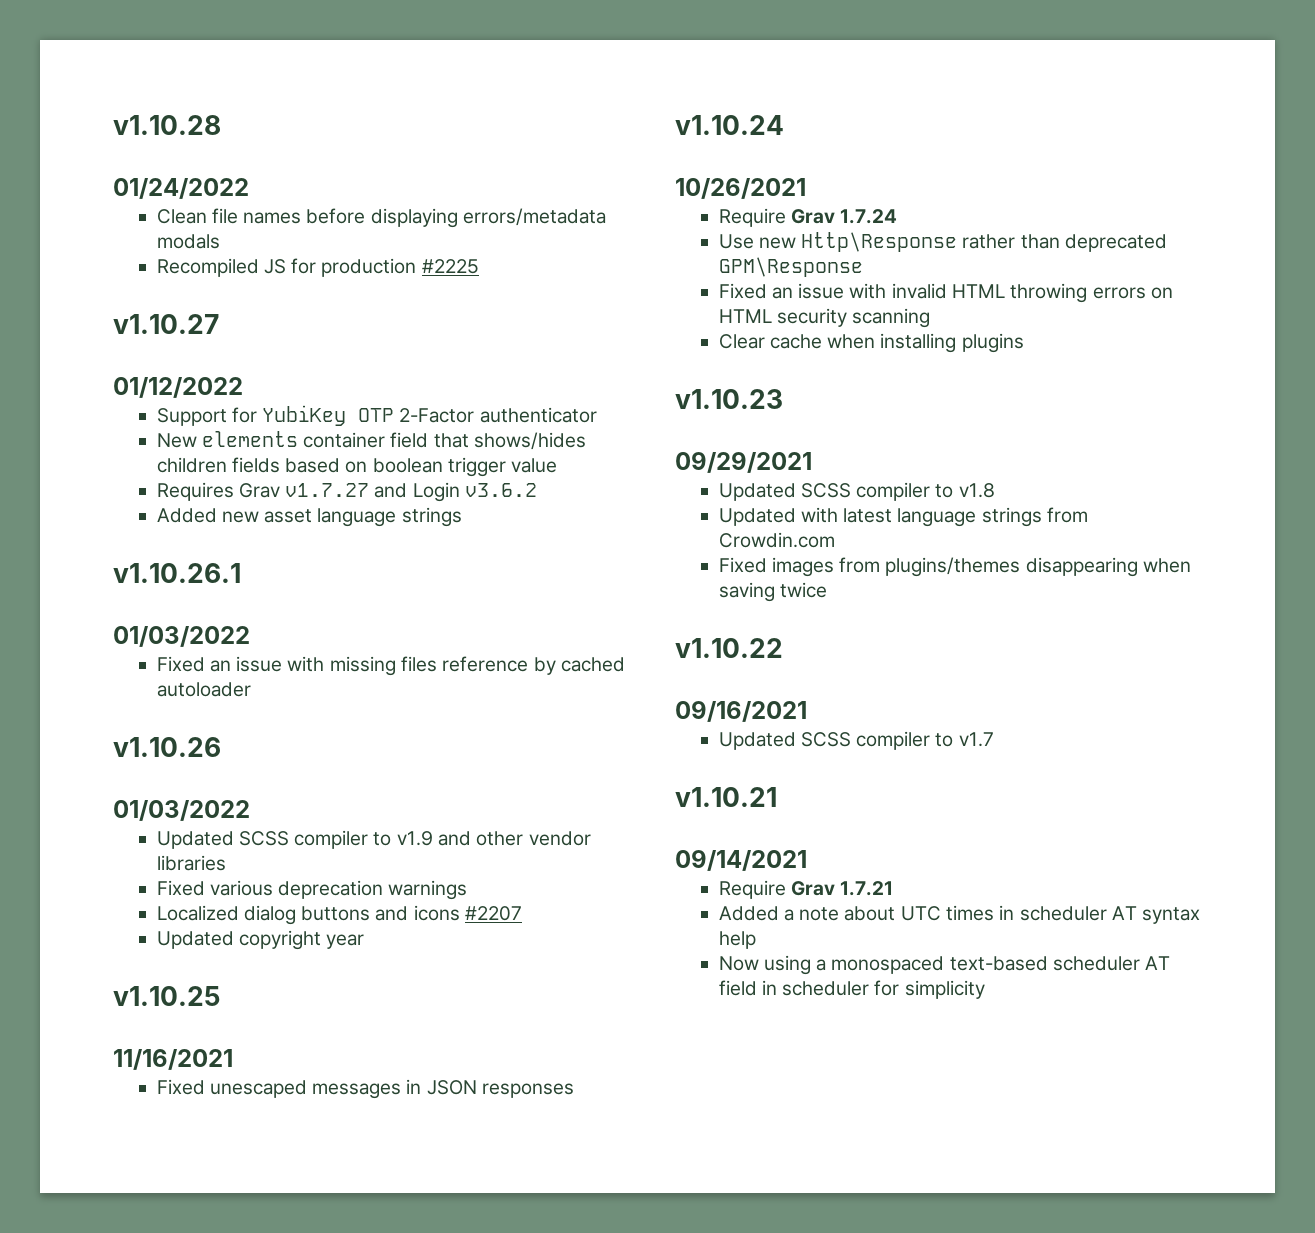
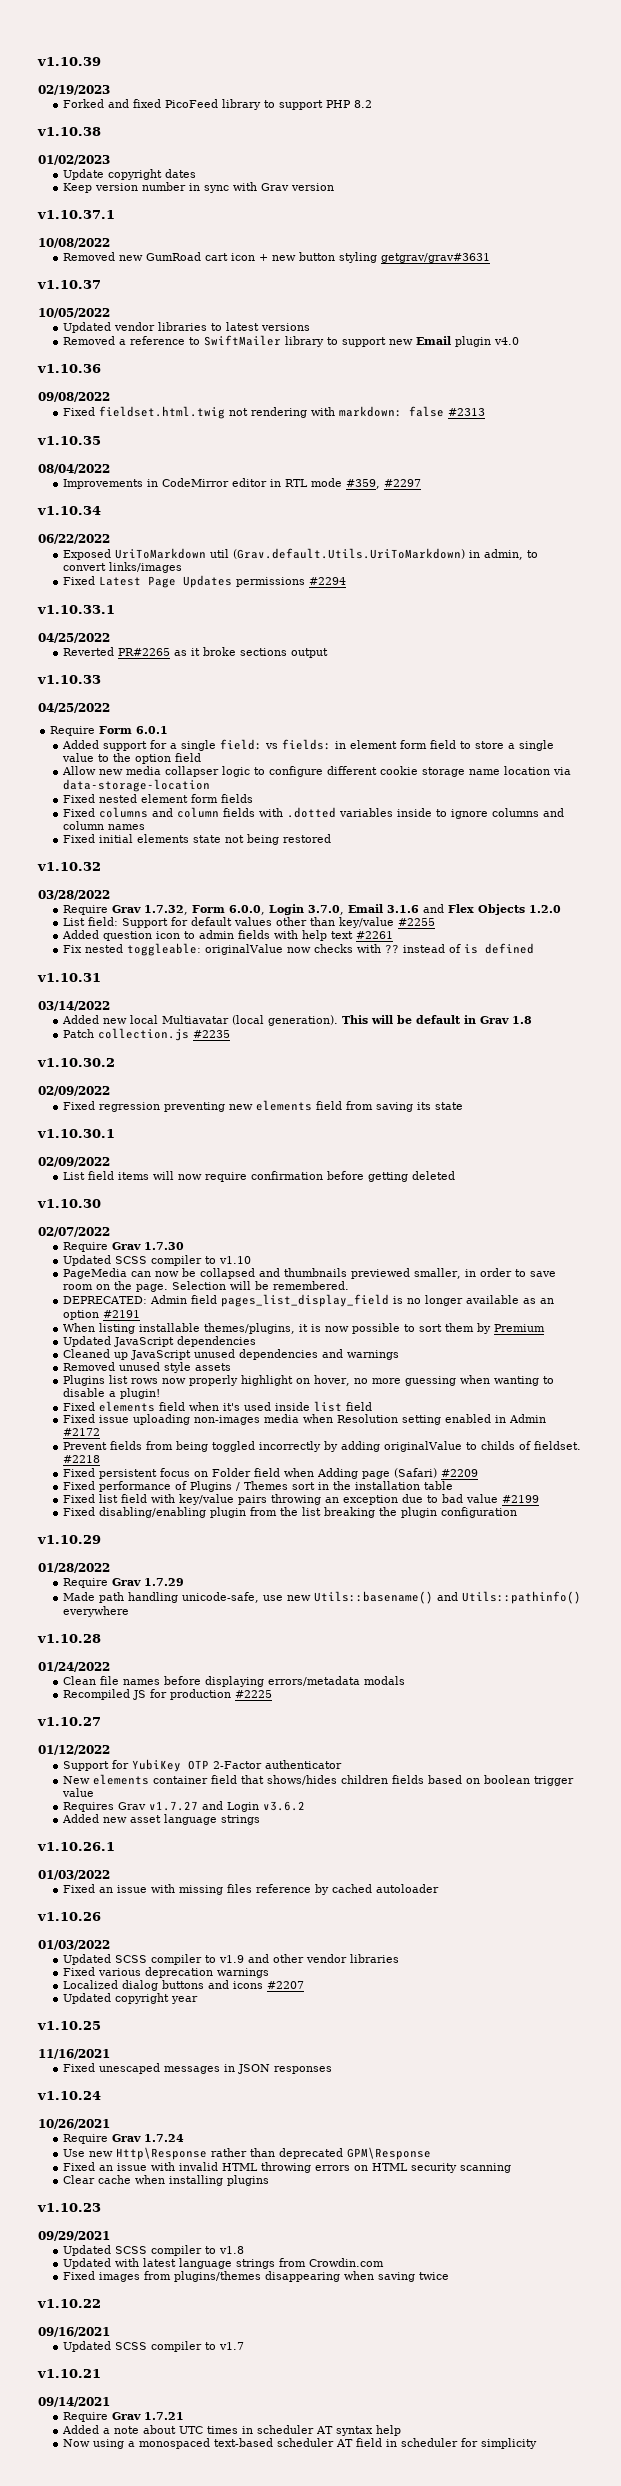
(113, 125) none -> [37,57,101,66] [38,85,110,95] [62,99,372,110] [37,127,101,136] [38,155,110,165] [62,169,196,180] [62,182,334,193] [37,210,115,219] [38,238,110,248] [62,252,490,263] [37,280,101,289] [38,308,110,318] [62,322,310,333] [62,335,519,347] [37,364,101,373] [38,392,110,402] [62,406,485,419] [37,436,101,445] [38,464,110,474] [62,478,421,489] [37,506,101,515] [38,534,110,544] [62,548,538,560] [62,562,182,573] [62,575,346,588] [37,605,115,614] [38,633,110,643] [62,647,328,658] [37,675,101,684] [38,703,110,713] [50,726,169,736] [61,739,554,751] [61,753,201,764] [61,766,571,777] [62,779,210,792] [62,794,253,803] [62,807,564,819] [62,821,145,830] [62,834,331,845] [37,862,101,871] [38,890,110,900] [62,904,561,915] [62,917,435,928] [61,930,393,941] [62,943,534,956] [37,973,101,982] [38,1001,110,1011] [61,1015,532,1026] [62,1028,230,1041] [37,1058,115,1067] [38,1086,110,1096] [62,1100,463,1112] [37,1129,115,1138] [38,1157,110,1167] [62,1171,455,1182] [37,1199,101,1208] [38,1227,110,1237] [62,1242,184,1252] [62,1255,251,1266] [62,1268,556,1279] [62,1281,349,1292] [62,1294,554,1307] [62,1310,140,1320] [62,1323,545,1334] [62,1336,256,1347] [62,1349,399,1360] [62,1362,231,1373] [62,1375,554,1386] [62,1388,160,1399] [62,1401,372,1412] [62,1414,546,1425] [62,1428,100,1436] [62,1441,581,1452] [62,1455,100,1463] [62,1468,478,1479] [62,1481,453,1492] [62,1494,539,1505] [62,1507,517,1518] [37,1535,101,1544] [38,1563,110,1573] [62,1578,184,1588] [62,1591,581,1604] [62,1606,129,1617] v1.10.39 // 02/19/2023 // Forked and fixed PicoFeed library to support PHP 8.2 // v1.10.38 // 01/02/2023 // Update copyright dates // Keep version number in sync with Grav version // v1.10.37.1 // 10/08/2022 // Removed new GumRoad cart icon + new button styling getgrav/grav#3631 // v1.10.37 // 10/05/2022 // Updated vendor libraries to latest versions // Removed a reference to SwiftMailer library to support new Email plugin v4.0 // v1.10.36 // 09/08/2022 // Fixed fieldset.html.twig not rendering with markdown: false #2313 // v1.10.35 // 08/04/2022 // Improvements in CodeMirror editor in RTL mode #359, #2297 // v1.10.34 // 06/22/2022 // Exposed UriToMarkdown util (Grav.default.Utils.UriToMarkdown) in admin, to convert links/images // Fixed Latest Page Updates permissions #2294 // v1.10.33.1 // 04/25/2022 // Reverted PR#2265 as it broke sections output // v1.10.33 // 04/25/2022 // Require Form 6.0.1 // Added support for a single field: vs fields: in element form field to store a single value to the option field // Allow new media collapser logic to configure different cookie storage name location via data-storage-location // Fixed nested element form fields // Fixed columns and column fields with .dotted variables inside to ignore columns and column names // Fixed initial elements state not being restored // v1.10.32 // 03/28/2022 // Require Grav 1.7.32, Form 6.0.0, Login 3.7.0, Email 3.1.6 and Flex Objects 1.2.0 // List field: Support for default values other than key/value #2255 // Added question icon to admin fields with help text #2261 // Fix nested toggleable: originalValue now checks with ?? instead of is defined // v1.10.31 // 03/14/2022 // Added new local Multiavatar (local generation). This will be default in Grav 1.8 // Patch collection.js #2235 // v1.10.30.2 // 02/09/2022 // Fixed regression preventing new elements field from saving its state // v1.10.30.1 // 02/09/2022 // List field items will now require confirmation before getting deleted // v1.10.30 // 02/07/2022 // Require Grav 1.7.30 // Updated SCSS compiler to v1.10 // PageMedia can now be collapsed and thumbnails previewed smaller, in order to save room on the page. Selection will be remembered. // DEPRECATED: Admin field pages_list_display_field is no longer available as an option #2191 // When listing installable themes/plugins, it is now possible to sort them by Premium // Updated JavaScript dependencies // Cleaned up JavaScript unused dependencies and warnings // Removed unused style assets // Plugins list rows now properly highlight on hover, no more guessing when wanting to disable a plugin! // Fixed elements field when it's used inside list field // Fixed issue uploading non-images media when Resolution setting enabled in Admin #2172 // Prevent fields from being toggled incorrectly by adding originalValue to childs of fieldset. #2218 // Fixed persistent focus on Folder field when Adding page (Safari) #2209 // Fixed performance of Plugins / Themes sort in the installation table // Fixed list field with key/value pairs throwing an exception due to bad value #2199 // Fixed disabling/enabling plugin from the list breaking the plugin configuration // v1.10.29 // 01/28/2022 // Require Grav 1.7.29 // Made path handling unicode-safe, use new Utils::basename() and Utils::pathinfo() everywhere //

